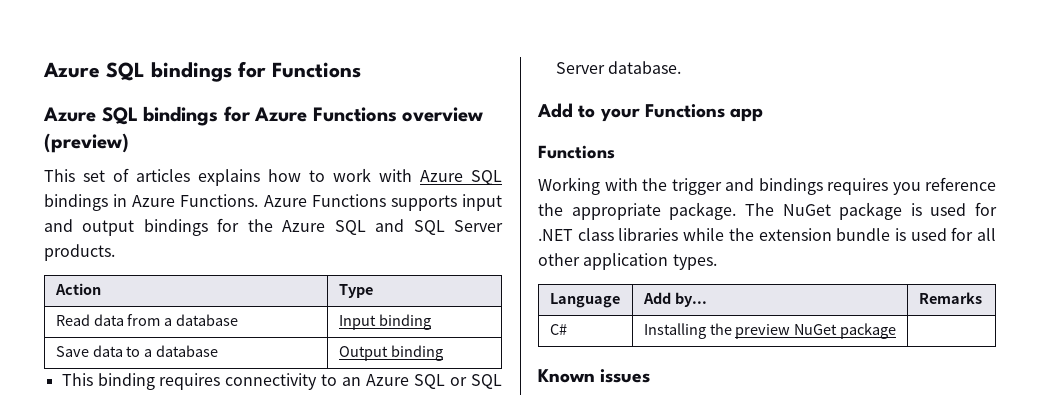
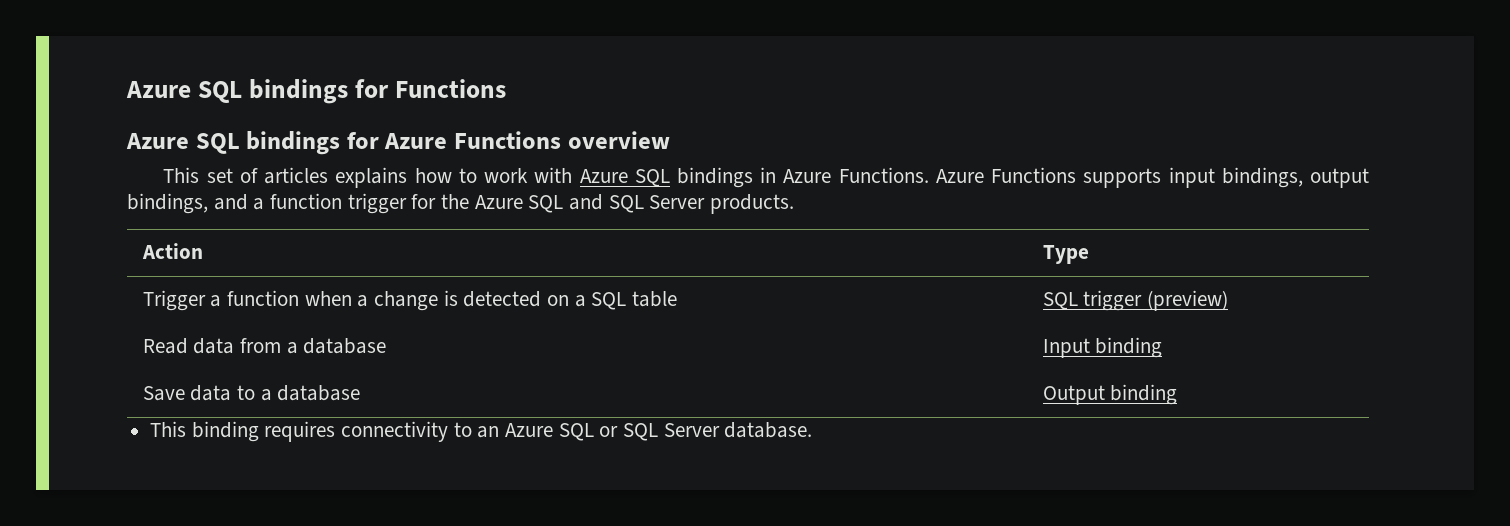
[44,133,129,153] (preview) -> (670, 140) none
[44,219,208,236] and output bindings -> [1221,167,1369,188] [127,193,407,214] bindings, output bindings, and a function trigger
(373, 291) none -> [142,290,677,311] [1042,290,1228,311] // Trigger a function when a change is detected on a SQL table | SQL trigger (preview)
[537,103,764,122] [538,145,615,159] [538,177,996,195] [538,202,997,220] [538,227,996,241] [538,253,717,270] [549,293,620,308] [642,292,707,307] [918,292,982,304] [549,324,567,335] [643,323,897,339] [538,369,651,383] // Add to your Functions app // Functions // Working with the trigger and bindings requires you reference the appropriate package. The NuGet package is used for .NET class libraries while the extension bundle is used for all other application types. // Language | Add by... | Remarks // C# | Installing the preview NuGet package | // Known issues -> (813, 430) none

